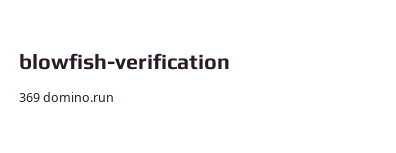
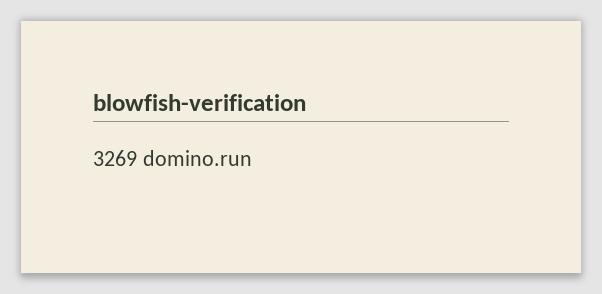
[19,93,40,102] 369 -> [93,150,137,166] 3269

